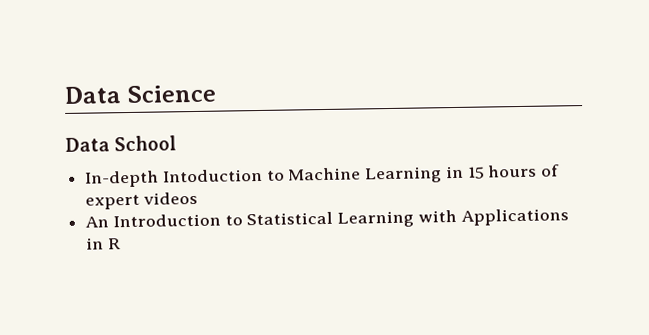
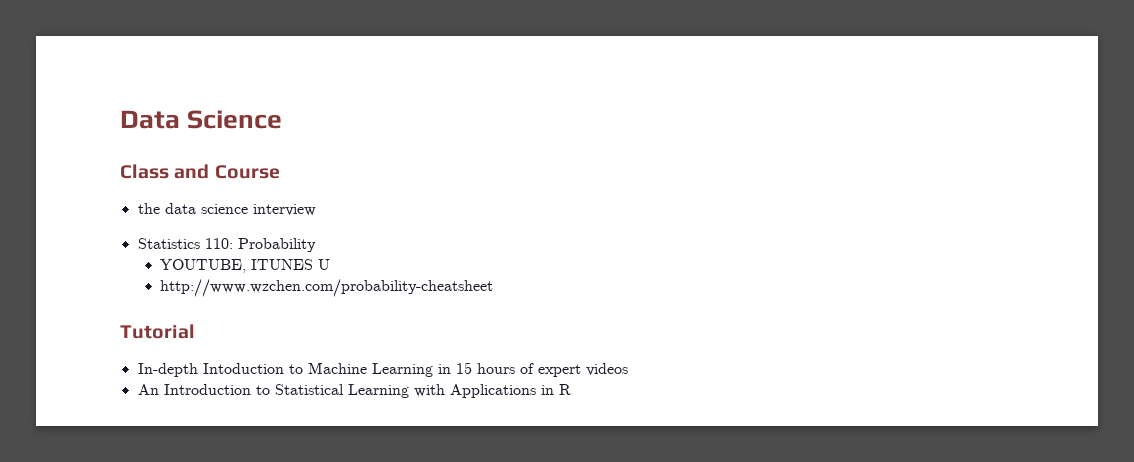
[65,135,178,152] Data School -> [120,164,280,179] [137,203,316,216] [137,238,316,252] [160,259,331,273] [160,279,494,297] [120,324,195,339] Class and Course // the data science interview // Statistics 110: Probability // YOUTUBE, ITUNES U // http://www.wzchen.com/probability-cheatsheet // Tutorial

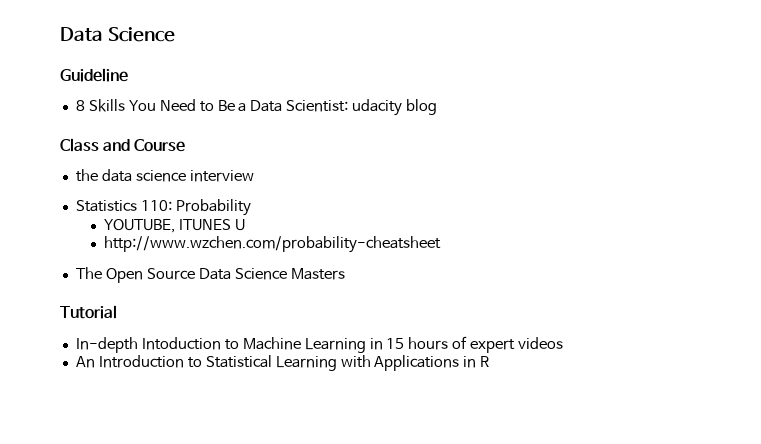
[120,110,283,129] Data Science -> [60,27,175,42] [60,68,128,82] [75,99,438,116] Data Science // Guideline // 8 Skills You Need to Be a Data Scientist: udacity blog
(494, 288) none -> [75,267,345,283] // The Open Source Data Science Masters

